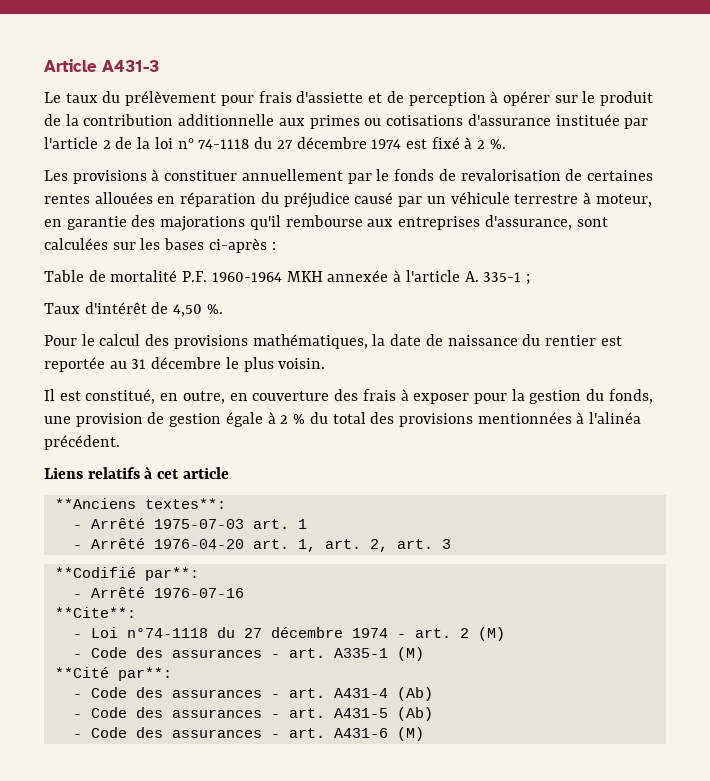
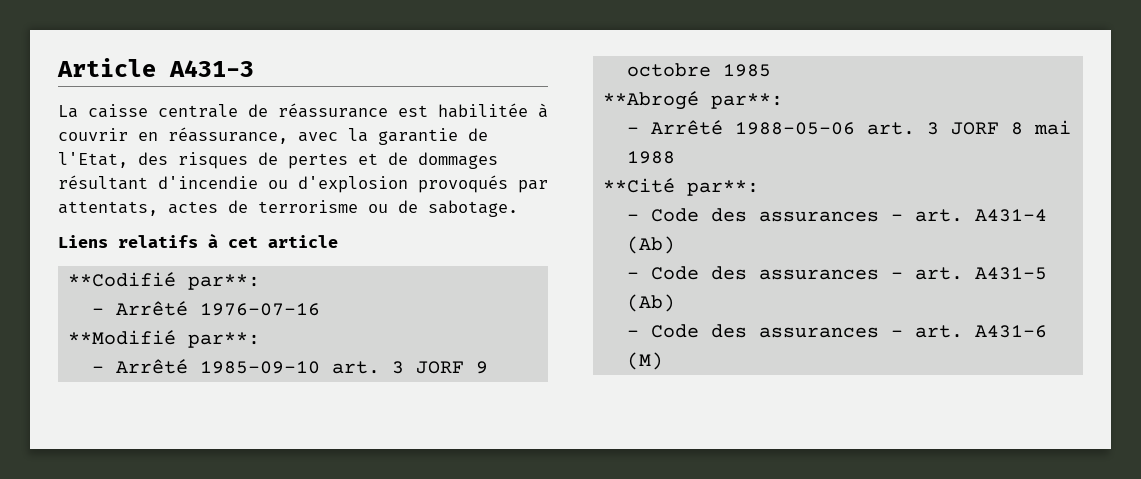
[44,91,654,106] [44,114,649,129] [44,137,506,149] [44,169,653,184] [44,192,652,208] [44,215,608,231] [44,238,276,253] [44,270,530,285] [44,302,223,317] [44,334,622,349] [44,357,326,372] [44,389,653,404] [44,412,642,427] [44,435,120,450] Le taux du prélèvement pour frais d'assiette et de perception à opérer sur le produit de la contribution additionnelle aux primes ou cotisations d'assurance instituée par l'article 2 de la loi n° 74-1118 du 27 décembre 1974 est fixé à 2 %. // Les provisions à constituer annuellement par le fonds de revalorisation de certaines rentes allouées en réparation du préjudice causé par un véhicule terrestre à moteur, en garantie des majorations qu'il rembourse aux entreprises d'assurance, sont calculées sur les bases ci-après : // Table de mortalité P.F. 1960-1964 MKH annexée à l'article A. 335-1 ; // Taux d'intérêt de 4,50 %. // Pour le calcul des provisions mathématiques, la date de naissance du rentier est reportée au 31 décembre le plus voisin. // Il est constitué, en outre, en couverture des frais à exposer pour la gestion du fonds, une provision de gestion égale à 2 % du total des provisions mentionnées à l'alinéa précédent. -> [58,103,548,118] [58,127,488,145] [58,152,498,169] [58,175,548,193] [58,200,518,217] La caisse centrale de réassurance est habilitée à couvrir en réassurance, avec la garantie de l'Etat, des risques de pertes et de dommages résultant d'incendie ou d'explosion provoqués par attentats, actes de terrorisme ou de sabotage.
[54,498,226,509] [72,518,307,529] [72,538,451,552] // **Anciens textes**: // - Arrêté 1975-07-03 art. 1 // - Arrêté 1976-04-20 art. 1, art. 2, art. 3 -> (338, 241) none
[54,607,136,618] [72,627,505,641] [72,647,424,661] **Cite**: // - Loi n°74-1118 du 27 décembre 1974 - art. 2 (M) // - Code des assurances - art. A335-1 (M) -> [67,330,260,348] [91,359,488,374] [626,63,771,77] [602,91,783,110] [626,120,1071,135] [626,151,675,164] **Modifié par**: // - Arrêté 1985-09-10 art. 3 JORF 9 octobre 1985 // **Abrogé par**: // - Arrêté 1988-05-06 art. 3 JORF 8 mai 1988

